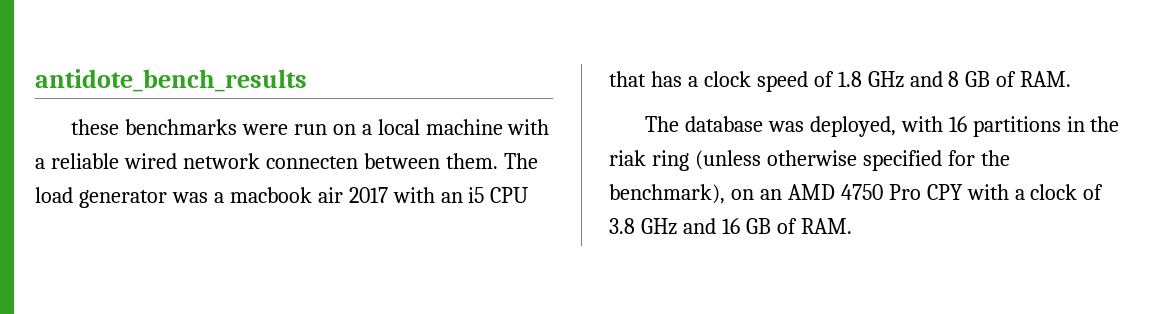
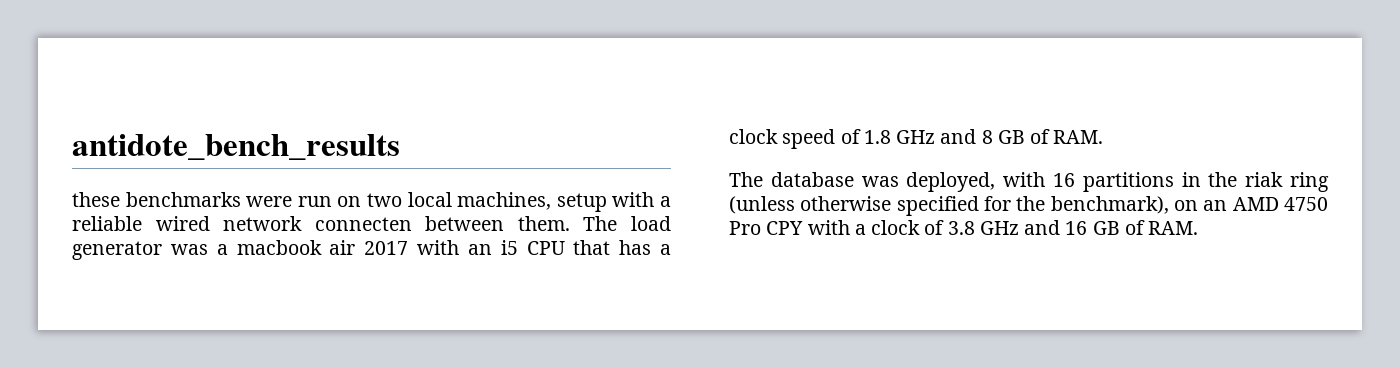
[361,119,503,135] a local machine -> [367,192,607,212] two local machines, setup

